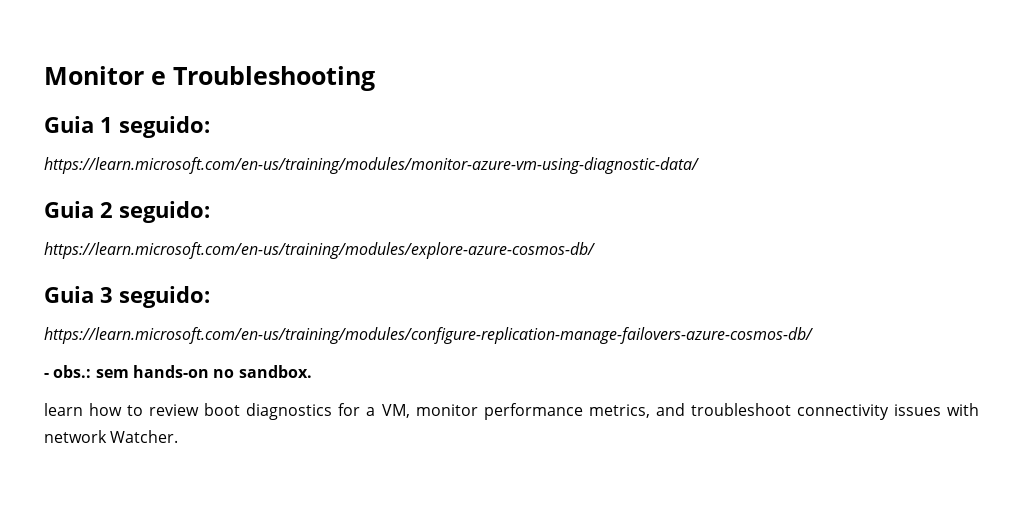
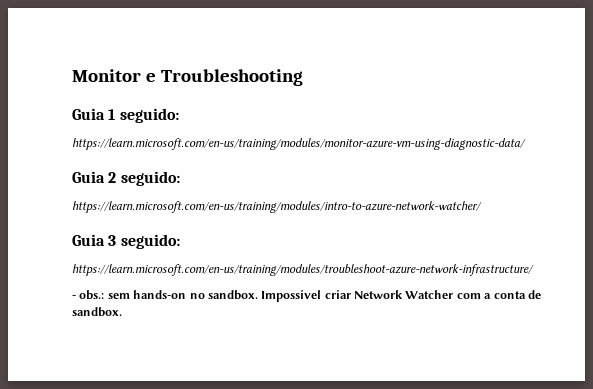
[44,242,595,259] https://learn.microsoft.com/en-us/training/modules/explore-azure-cosmos-db/ -> [72,201,482,213] https://learn.microsoft.com/en-us/training/modules/intro-to-azure-network-watcher/
[44,327,813,344] https://learn.microsoft.com/en-us/training/modules/configure-replication-manage-failovers-azure-cosmos-db/ -> [72,264,534,276] https://learn.microsoft.com/en-us/training/modules/troubleshoot-azure-network-infrastructure/
[44,403,979,420] [44,430,179,443] // learn how to review boot diagnostics for a VM, monitor performance metrics, and troubleshoot connectivity issues with network Watcher. -> [261,289,541,302] [72,307,122,317] Impossível criar Network Watcher com a conta de sandbox.

